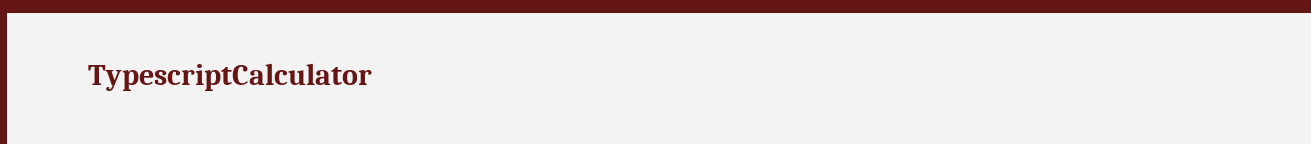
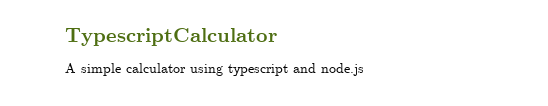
(372, 77) none -> [65,63,364,76] // A simple calculator using typescript and node.js

